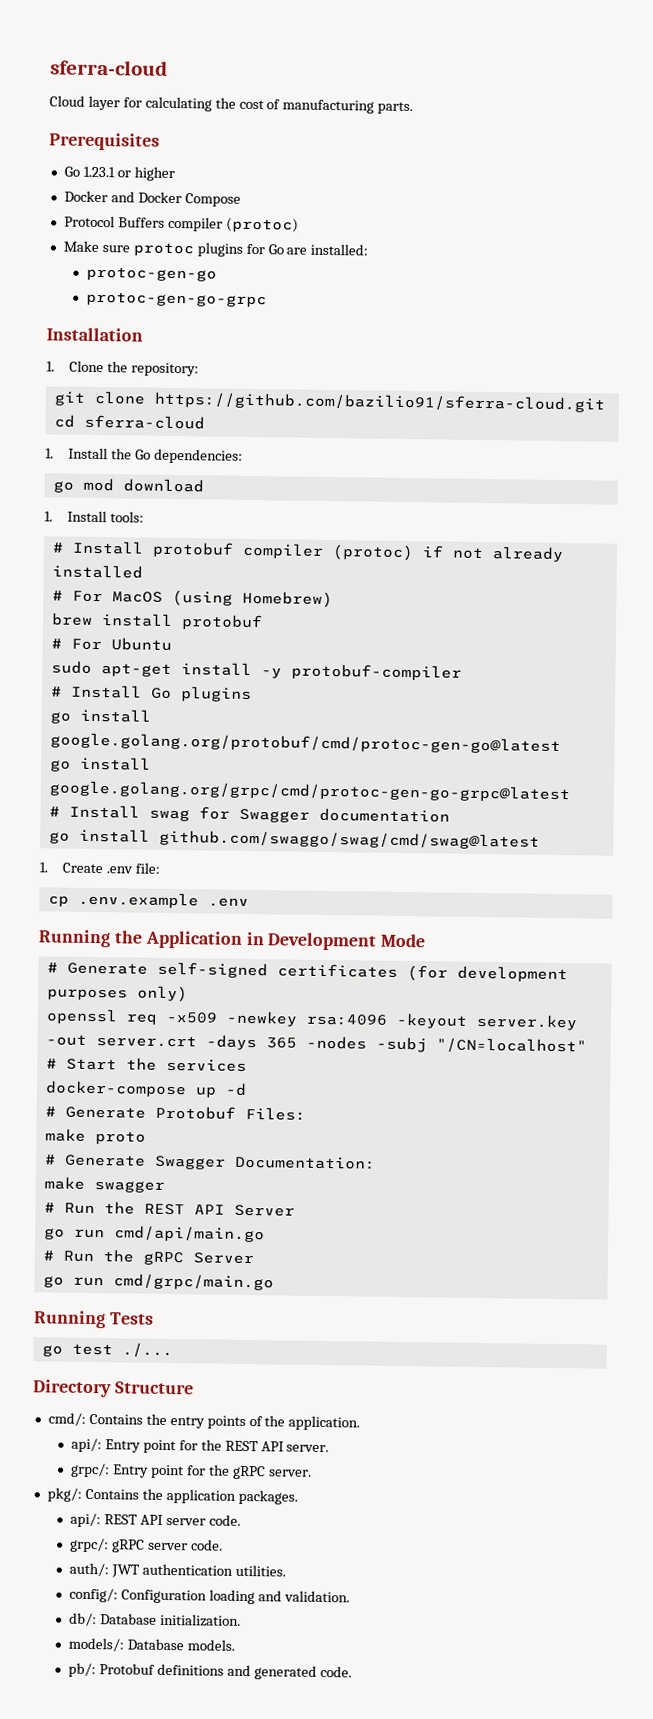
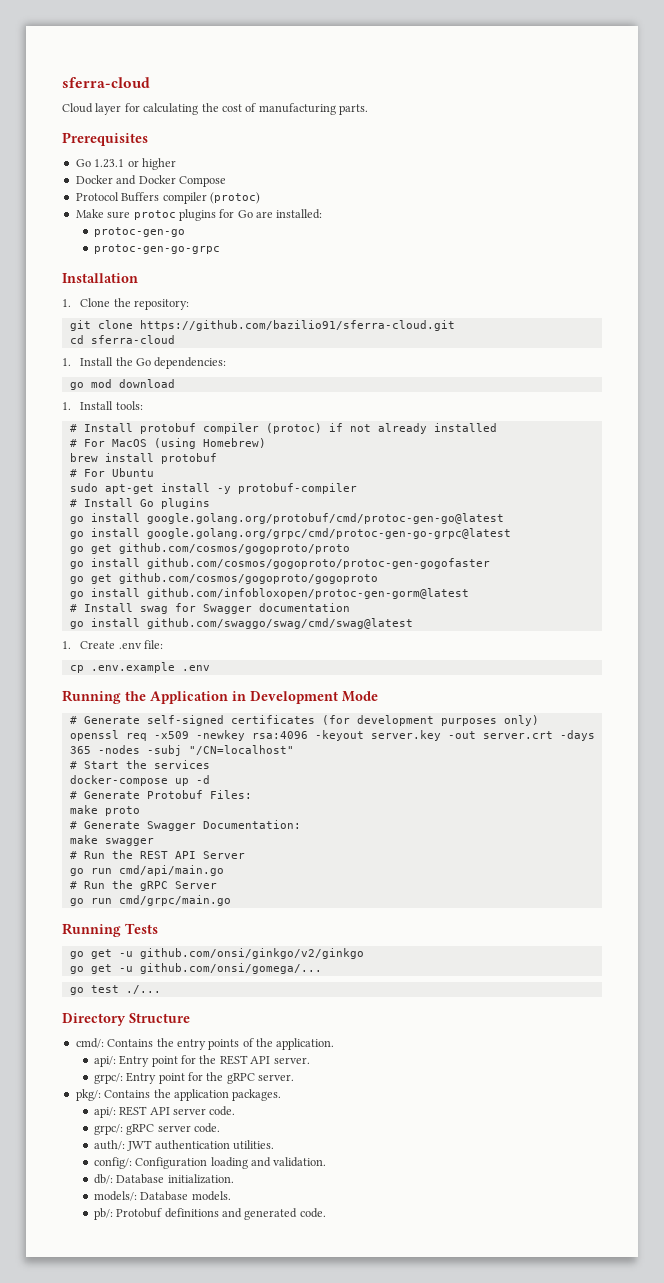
(570, 791) none -> [69,543,350,554] [69,558,490,569] [69,573,378,584] [69,588,469,599] // go get github.com/cosmos/gogoproto/proto // go install github.com/cosmos/gogoproto/protoc-gen-gogofaster // go get github.com/cosmos/gogoproto/gogoproto // go install github.com/infobloxopen/protoc-gen-gorm@latest
(154, 1318) none -> [69,948,364,959] [69,963,322,974] // go get -u github.com/onsi/ginkgo/v2/ginkgo // go get -u github.com/onsi/gomega/...

